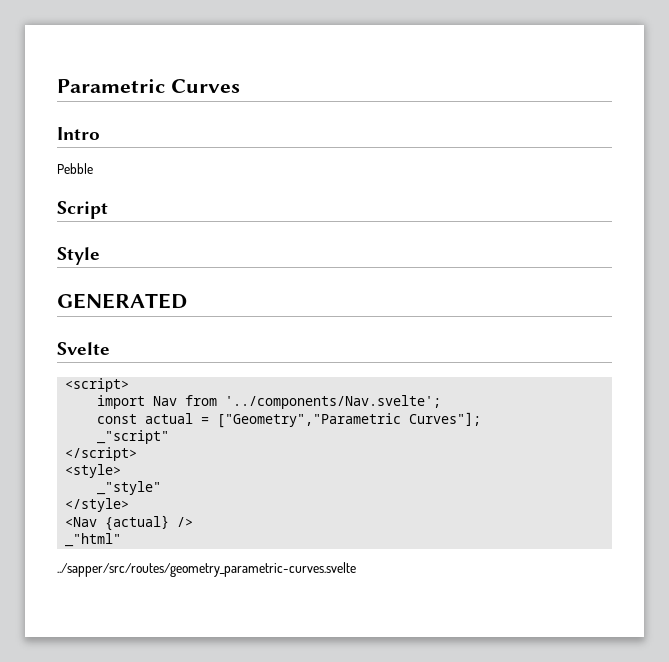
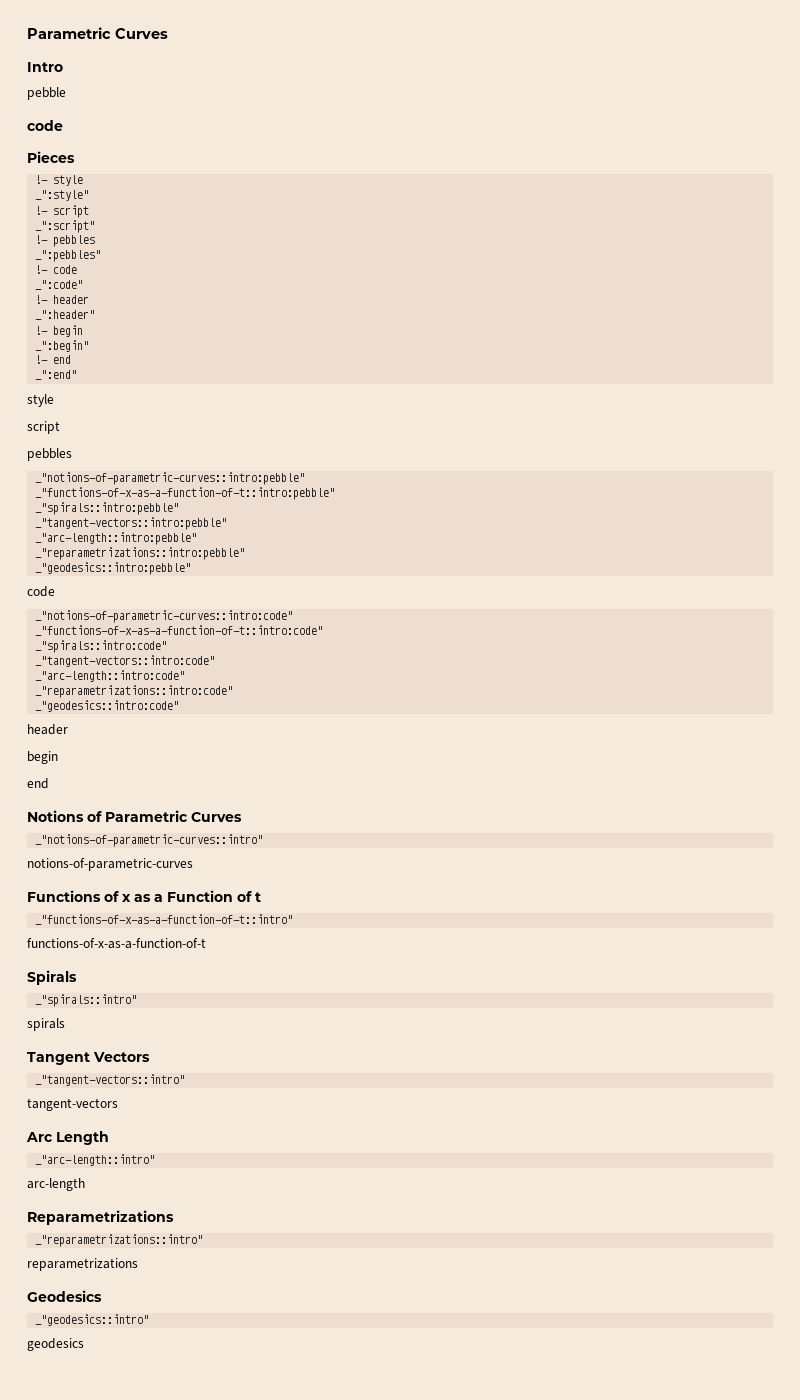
[57,163,93,174] [57,201,108,219] [57,247,100,265] [57,293,187,309] [57,342,110,355] [65,378,130,392] [97,395,442,409] [97,412,482,428] [97,430,170,444] [65,447,138,461] [65,464,122,478] [97,481,162,495] [65,498,130,512] [65,515,194,531] [65,533,122,547] [57,562,356,577] Pebble // Script // Style // GENERATED // Svelte // <script> // import Nav from '../components/Nav.svelte'; // const actual = ["Geometry","Parametric Curves"]; // _"script" // </script> // <style> // _"style" // </style> // <Nav {actual} /> // _"html" // ../sapper/src/routes/geometry_parametric-curves.svelte -> [27,87,66,100] [27,120,63,131] [27,151,75,163] [35,175,84,186] [35,190,90,201] [35,205,90,218] [35,220,96,233] [35,235,96,247] [35,250,102,262] [35,265,78,274] [35,280,84,290] [35,295,90,304] [35,310,96,320] [35,325,84,337] [35,340,90,352] [35,355,72,364] [35,370,78,380] [27,394,54,407] [27,421,60,434] [27,448,72,461] [35,472,306,485] [35,487,336,500] [35,502,180,515] [35,517,228,530] [35,532,198,545] [35,547,246,560] [35,562,192,575] [27,586,55,597] [35,610,294,623] [35,625,324,636] [35,640,168,653] [35,655,216,667] [35,670,186,682] [35,685,234,698] [35,700,180,712] [27,724,68,735] [27,751,58,764] [27,778,49,789] [27,810,242,822] [35,834,264,847] [27,858,193,871] [27,890,261,902] [35,914,294,925] [27,938,206,949] [27,970,77,985] [35,994,138,1007] [27,1018,65,1031] [27,1052,150,1065] [35,1074,186,1086] [27,1098,118,1111] [26,1131,109,1145] [35,1154,156,1166] [27,1178,85,1191] [27,1210,174,1225] [35,1234,204,1247] [27,1258,138,1271] [27,1290,102,1302] [35,1314,150,1326] [27,1338,84,1351] pebble // code // Pieces // !- style // _":style" // !- script // _":script" // !- pebbles // _":pebbles" // !- code // _":code" // !- header // _":header" // !- begin // _":begin" // !- end // _":end" // style // script // pebbles // _"notions-of-parametric-curves::intro:pebble" // _"functions-of-x-as-a-function-of-t::intro:pebble" // _"spirals::intro:pebble" // _"tangent-vectors::intro:pebble" // _"arc-length::intro:pebble" // _"reparametrizations::intro:pebble" // _"geodesics::intro:pebble" // code // _"notions-of-parametric-curves::intro:code" // _"functions-of-x-as-a-function-of-t::intro:code" // _"spirals::intro:code" // _"tangent-vectors::intro:code" // _"arc-length::intro:code" // _"reparametrizations::intro:code" // _"geodesics::intro:code" // header // begin // end // Notions of Parametric Curves // _"notions-of-parametric-curves::intro" // notions-of-parametric-curves // Functions of x as a Function of t // _"functions-of-x-as-a-function-of-t::intro" // functions-of-x-as-a-function-of-t // Spirals // _"spirals::intro" // spirals // Tangent Vectors // _"tangent-vectors::intro" // tangent-vectors // Arc Length // _"arc-length::intro" // arc-length // Reparametrizations // _"reparametrizations::intro" // reparametrizations // Geodesics // _"geodesics::intro" // geodesics

